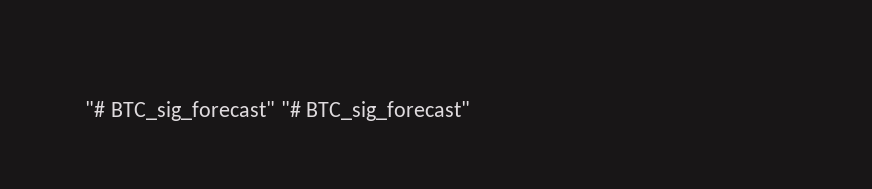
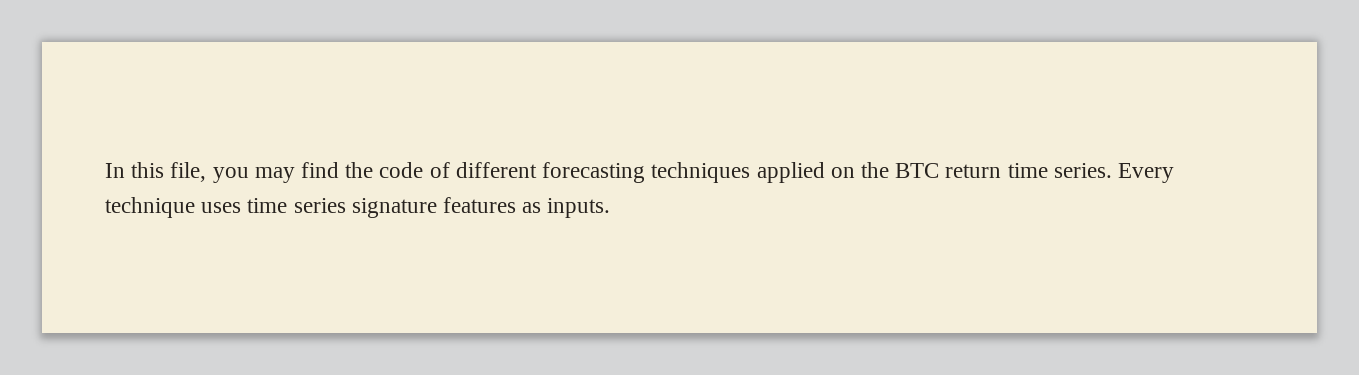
[85,101,471,121] "# BTC_sig_forecast" "# BTC_sig_forecast" -> [105,162,1174,183] [105,197,611,218] In this file, you may find the code of different forecasting techniques applied on the BTC return time series. Every technique uses time series signature features as inputs.

